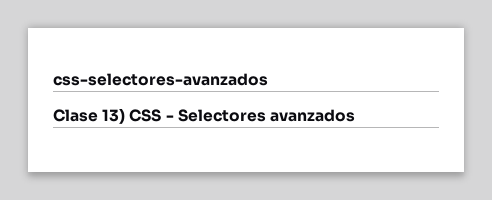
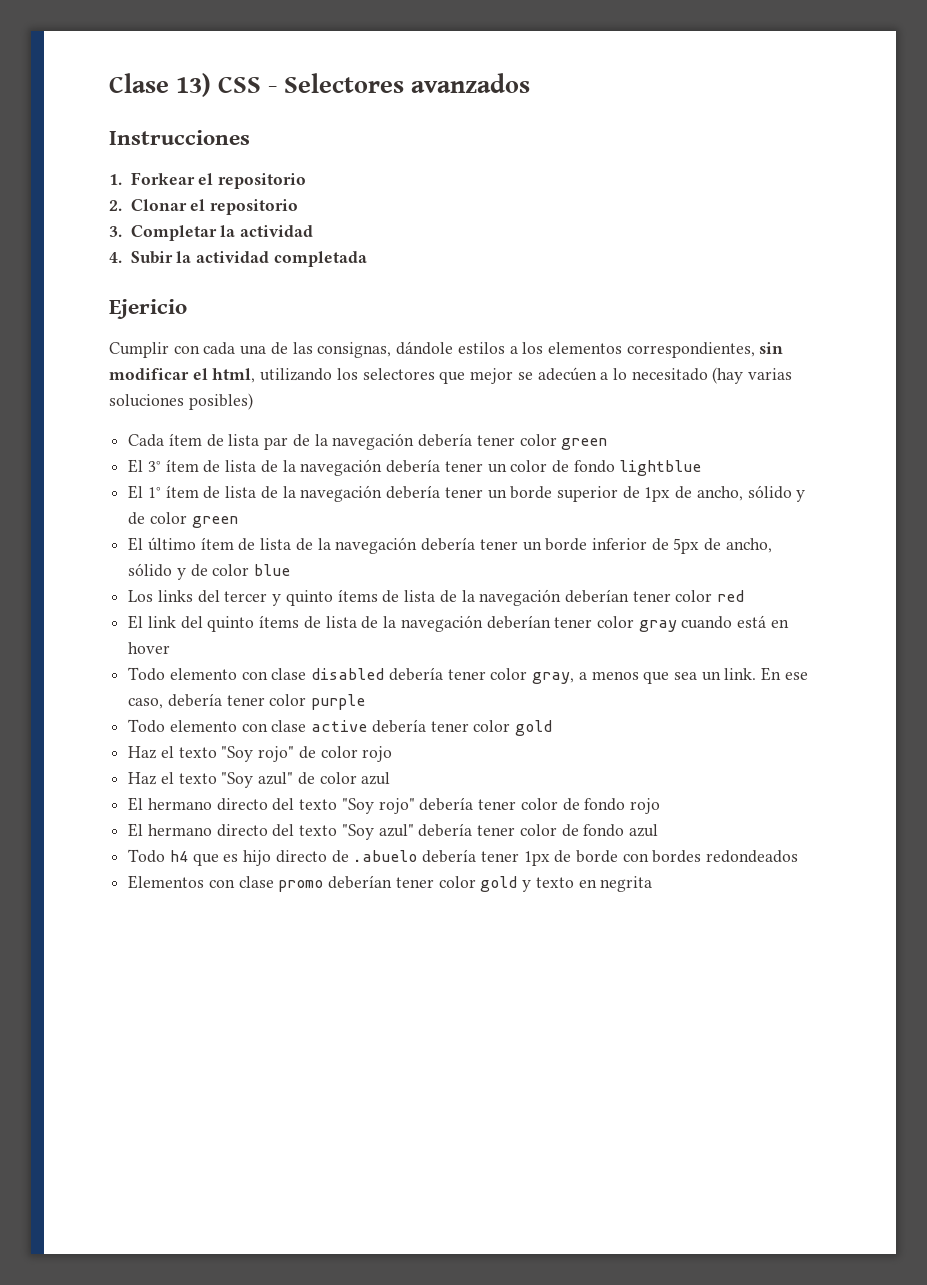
[53,73,268,86] css-selectores-avanzados // -> (109, 83) none
(355, 115) none -> [109,130,250,145] [109,172,307,189] [109,199,299,215] [109,225,314,241] [109,251,367,267] [109,299,187,319] [109,341,784,358] [109,367,793,384] [109,393,253,410] [128,433,608,450] [128,459,702,476] [128,485,806,502] [128,512,238,528] [128,537,772,554] [128,563,291,580] [128,589,745,606] [128,615,789,632] [128,642,171,654] [128,667,808,684] [128,693,366,710] [128,719,553,736] [128,746,393,762] [128,772,391,788] [128,797,660,814] [128,823,658,840] [128,849,799,866] [128,875,653,892] // Instrucciones // 1. Forkear el repositorio // 2. Clonar el repositorio // 3. Completar la actividad // 4. Subir la actividad completada // Ejericio // Cumplir con cada una de las consignas, dándole estilos a los elementos correspondientes, sin modificar el html, utilizando los selectores que mejor se adecúen a lo necesitado (hay varias soluciones posibles) // Cada ítem de lista par de la navegación debería tener color green // El 3° ítem de lista de la navegación debería tener un color de fondo lightblue // El 1° ítem de lista de la navegación debería tener un borde superior de 1px de ancho, sólido y de color green // El último ítem de lista de la navegación debería tener un borde inferior de 5px de ancho, sólido y de color blue // Los links del tercer y quinto ítems de lista de la navegación deberían tener color red // El link del quinto ítems de lista de la navegación deberían tener color gray cuando está en hover // Todo elemento con clase disabled debería tener color gray, a menos que sea un link. En ese caso, debería tener color purple // Todo elemento con clase active debería tener color gold // Haz el texto "Soy rojo" de color rojo // Haz el texto "Soy azul" de color azul // El hermano directo del texto "Soy rojo" debería tener color de fondo rojo // El hermano directo del texto "Soy azul" debería tener color de fondo azul // Todo h4 que es hijo directo de .abuelo debería tener 1px de borde con bordes redondeados // Elementos con clase promo deberían tener color gold y texto en negrita

